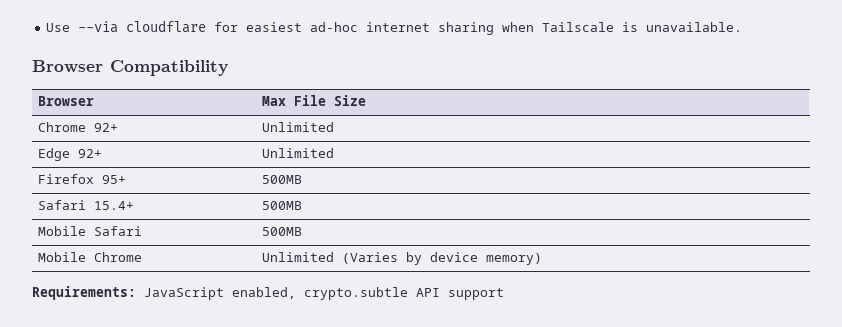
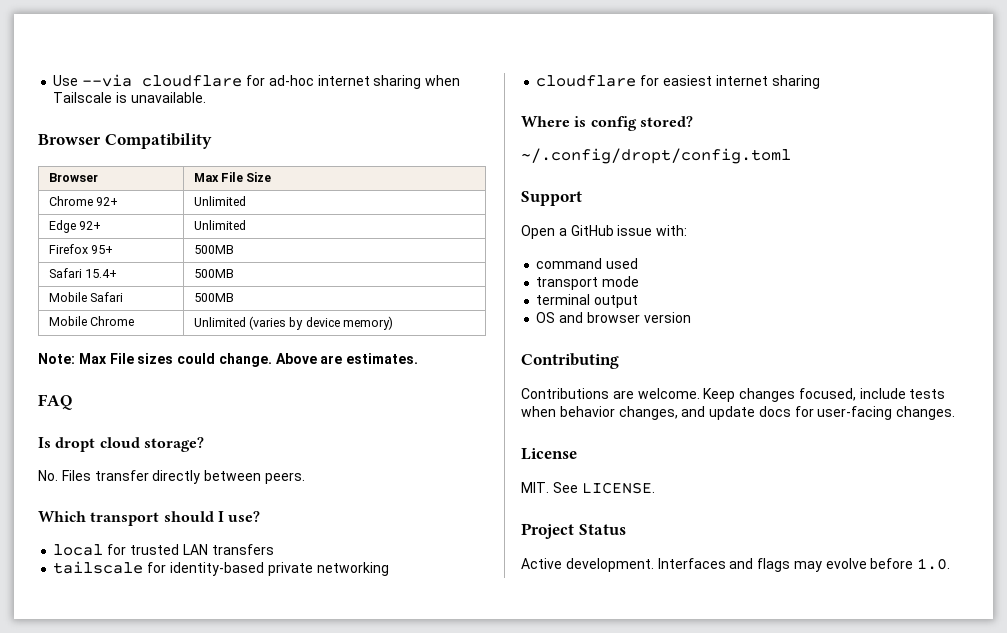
[246,22,303,32] easiest -> (265, 80) none
[341,252,398,264] (Varies -> [248,316,286,330] (varies
[32,286,504,300] Requirements: JavaScript enabled, crypto.subtle API support -> [38,353,419,367] [38,394,72,410] [38,437,204,452] [38,470,305,484] [38,511,261,526] [53,544,274,556] [53,561,389,576] [536,75,820,89] [521,116,693,131] [521,148,791,164] [521,191,582,206] [521,225,688,239] [536,258,639,269] [536,276,640,290] [536,294,639,308] [536,312,691,323] [521,353,619,369] [521,388,946,402] [521,406,956,420] [521,448,577,460] [521,482,655,494] [521,523,626,539] [521,558,951,572] Note: Max File sizes could change. Above are estimates. // FAQ // Is dropt cloud storage? // No. Files transfer directly between peers. // Which transport should I use? // local for trusted LAN transfers // tailscale for identity-based private networking // cloudflare for easiest internet sharing // Where is config stored? // ~/.config/dropt/config.toml // Support // Open a GitHub issue with: // command used // transport mode // terminal output // OS and browser version // Contributing // Contributions are welcome. Keep changes focused, include tests when behavior changes, and update docs for user-facing changes. // License // MIT. See LICENSE. // Project Status // Active development. Interfaces and flags may evolve before 1.0.

